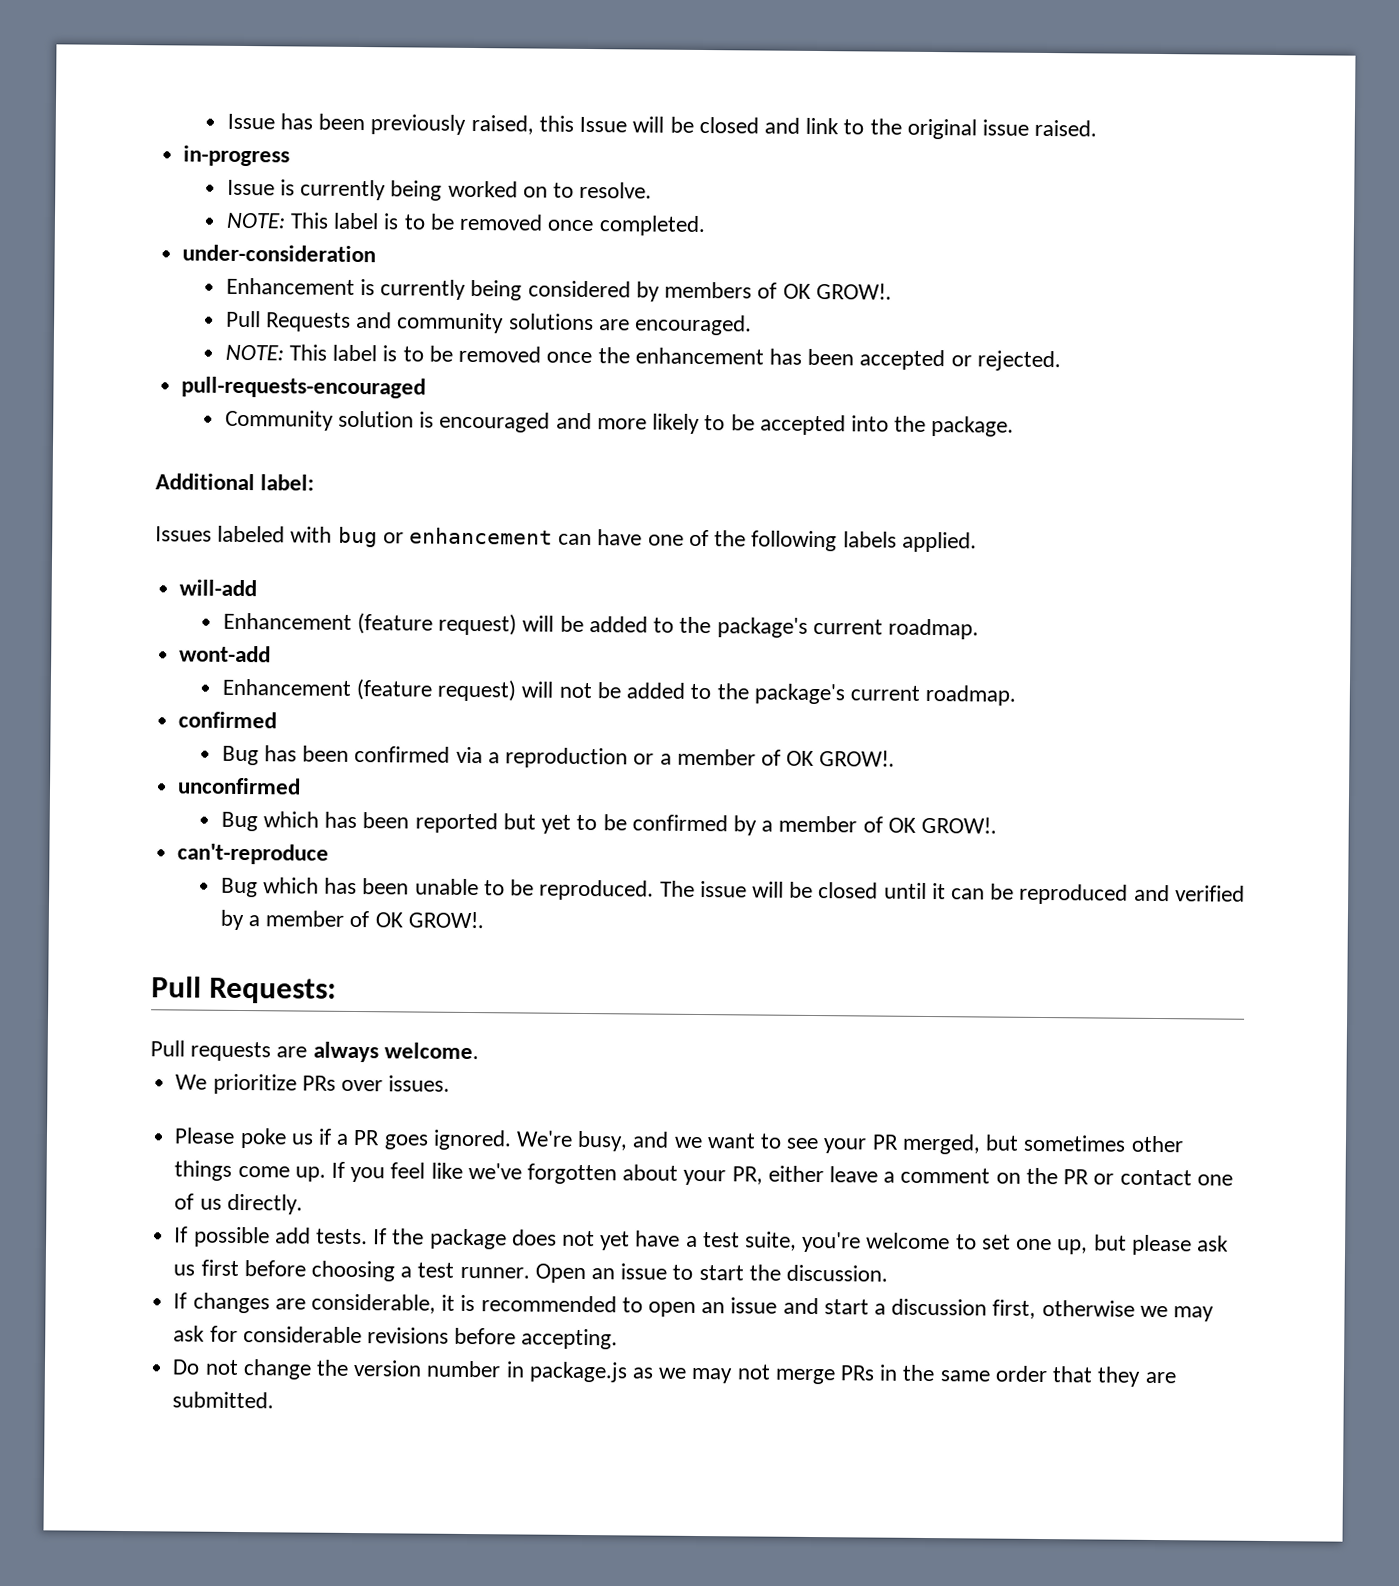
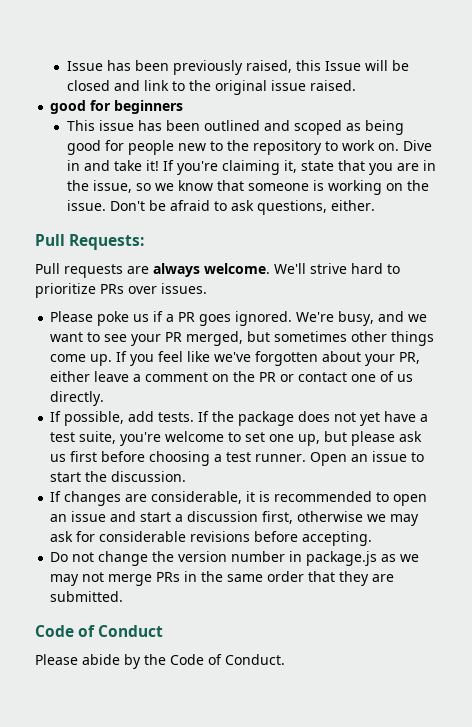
[183,145,291,167] [226,179,653,201] [225,212,706,237] [182,244,377,263] [225,277,892,302] [225,310,753,336] [224,344,1061,372] [181,376,427,399] [224,409,1015,437] [155,473,315,491] [155,525,977,553] [179,579,258,597] [222,612,979,640] [179,645,272,663] [221,678,1017,706] [178,711,278,729] [221,745,896,769] [177,777,302,795] [220,811,997,836] [177,843,330,865] [220,877,1245,905] [219,909,484,931] in-progress // Issue is currently being worked on to resolve. // NOTE: This label is to be removed once completed. // under-consideration // Enhancement is currently being considered by members of OK GROW!. // Pull Requests and community solutions are encouraged. // NOTE: This label is to be removed once the enhancement has been accepted or rejected. // pull-requests-encouraged // Community solution is encouraged and more likely to be accepted into the package. // Additional label: // Issues labeled with bug or enhancement can have one of the following labels applied. // will-add // Enhancement (feature request) will be added to the package's current roadmap. // wont-add // Enhancement (feature request) will not be added to the package's current roadmap. // confirmed // Bug has been confirmed via a reproduction or a member of OK GROW!. // unconfirmed // Bug which has been reported but yet to be confirmed by a member of OK GROW!. // can't-reproduce // Bug which has been unable to be reproduced. The issue will be closed until it can be reproduced and verified by a member of OK GROW!. -> [50,100,184,114] [66,120,404,135] [66,140,432,155] [66,160,436,175] [66,180,429,195] [66,200,375,215] good for beginners // This issue has been outlined and scoped as being good for people new to the repository to work on. Dive in and take it! If you're claiming it, state that you are in the issue, so we know that someone is working on the issue. Don't be afraid to ask questions, either.
[175,1074,208,1090] // We -> [274,263,400,274] We'll strive hard to
[193,1226,270,1248] possible -> [64,411,125,426] possible,
(275, 1400) none -> [35,625,164,637] [35,654,285,669] // Code of Conduct // Please abide by the Code of Conduct.

